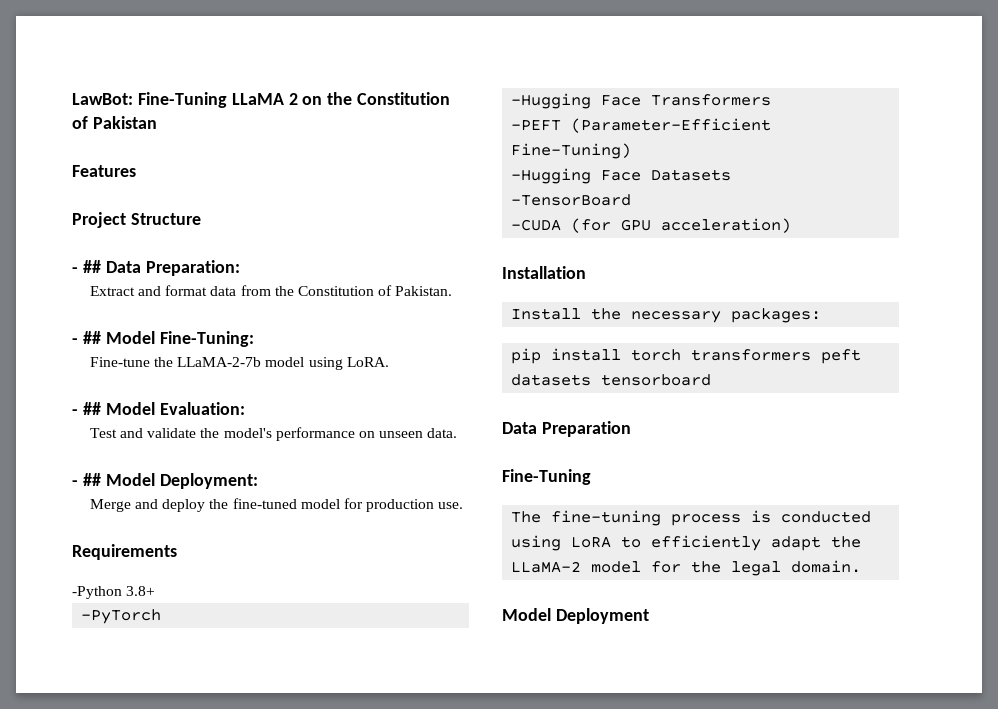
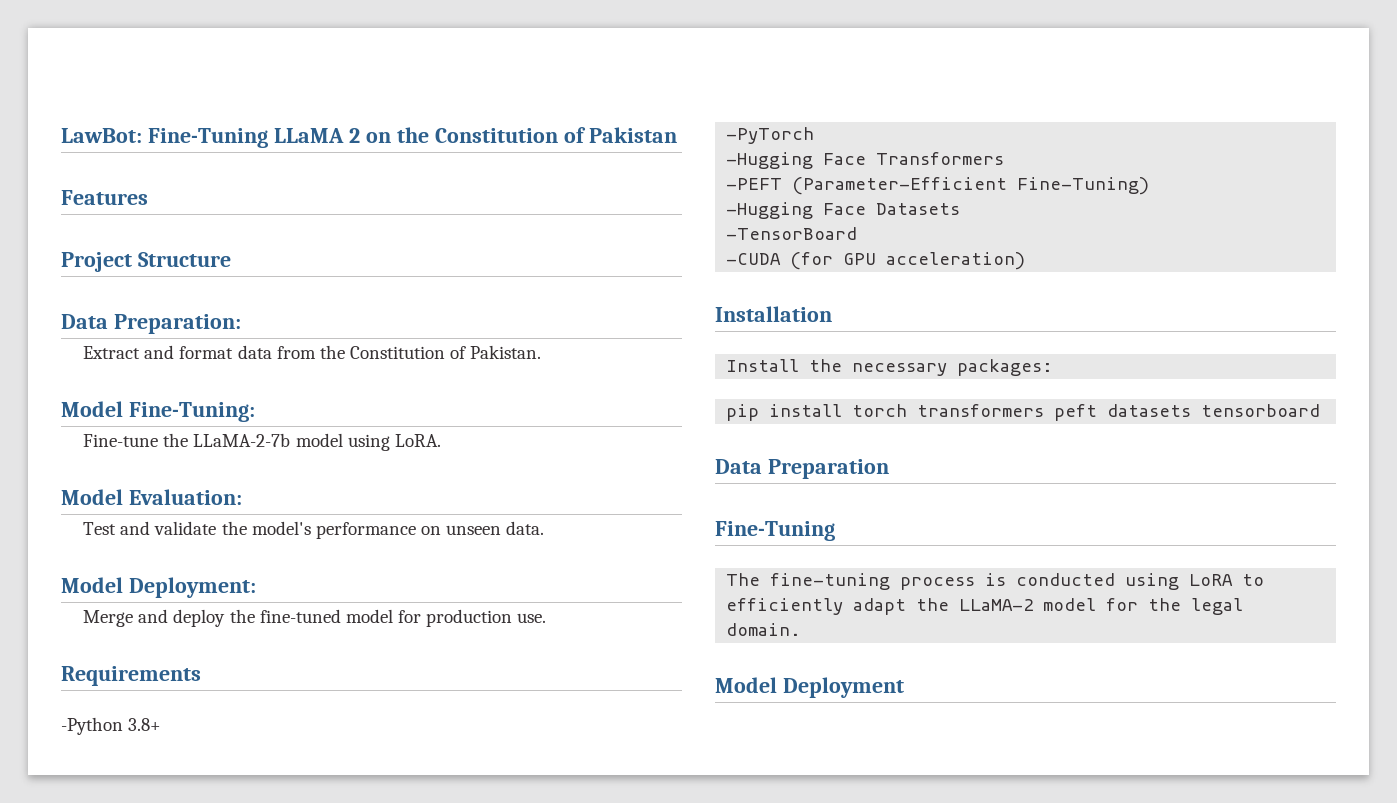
[72,260,101,273] - ## -> (231, 259) none
[72,331,101,344] - ## -> (542, 352) none
[72,402,101,415] - ## -> (441, 440) none
[72,473,101,486] - ## -> (545, 528) none

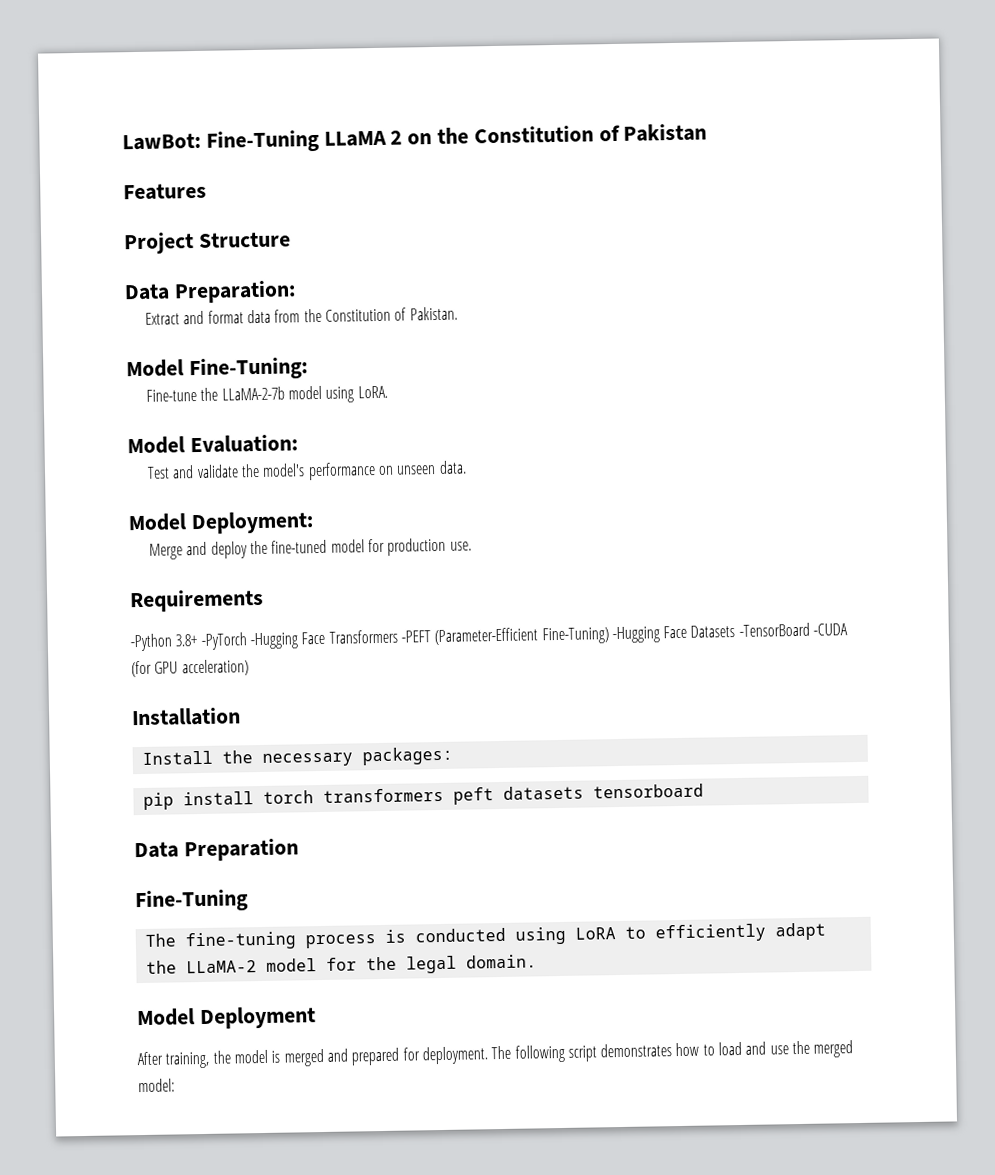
(162, 724) // -> (198, 640) none
(815, 135) // -> (247, 641) none
(1005, 158) // -> (398, 636) none
(1150, 186) // -> (609, 636) none
(961, 209) // -> (736, 631) none
(858, 233) // -> (810, 629) none
(904, 687) none -> [137,1040,854,1069] [138,1078,175,1093] // After training, the model is merged and prepared for deployment. The following script demonstrates how to load and use the merged model:

